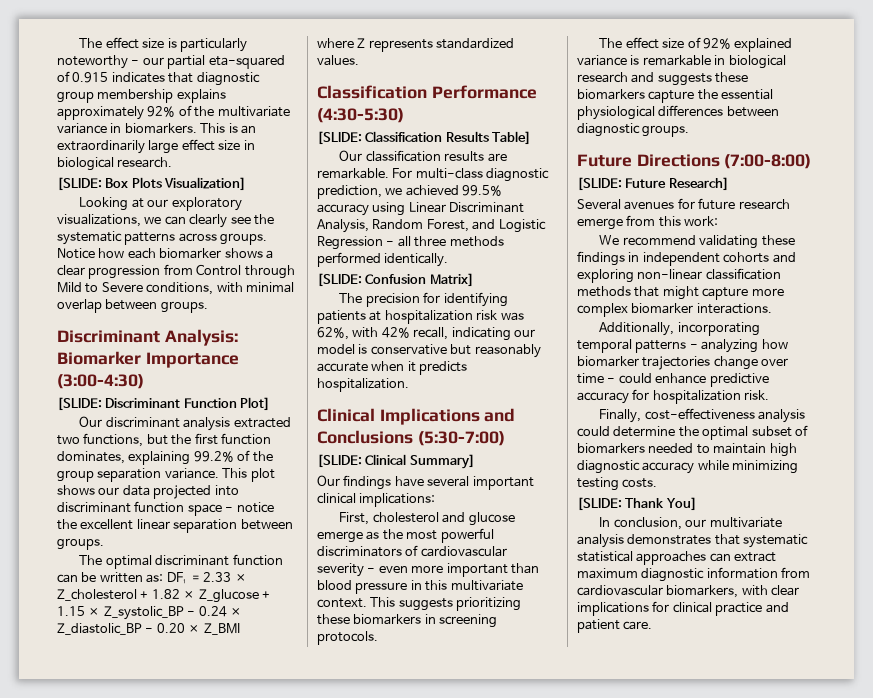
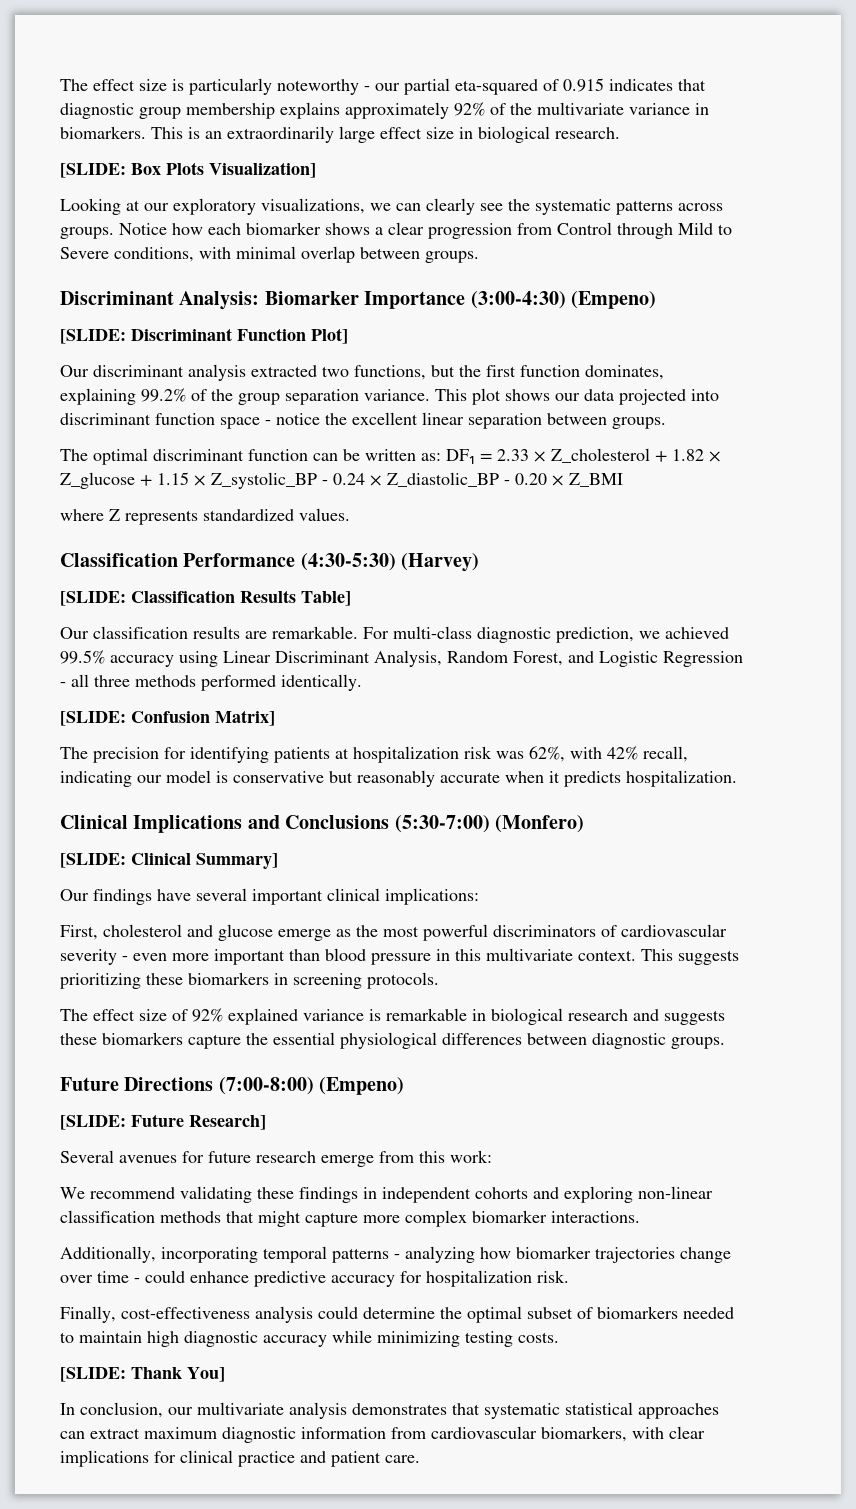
(144, 381) none -> [571,291,656,309] (Empeno)
(404, 115) none -> [401,553,480,572] (Harvey)
(505, 438) none -> [495,815,584,833] (Monfero)
(812, 161) none -> [319,1077,405,1095] (Empeno)

